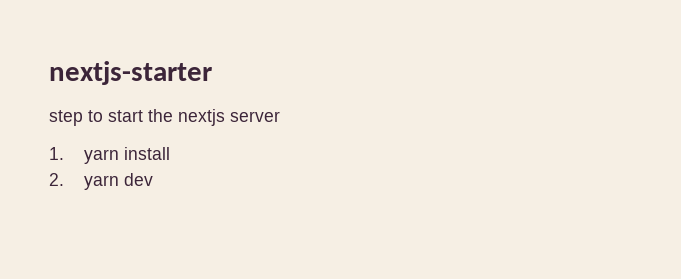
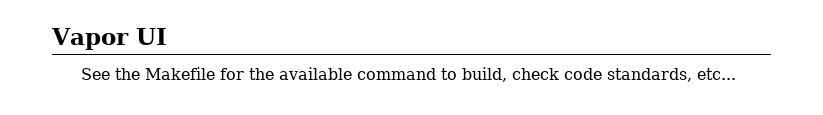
[49,61,212,85] [49,109,280,126] [49,147,170,164] [49,173,153,190] nextjs-starter // step to start the nextjs server // 1. yarn install // 2. yarn dev -> [51,28,167,50] [80,67,736,82] Vapor UI // See the Makefile for the available command to build, check code standards, etc...

